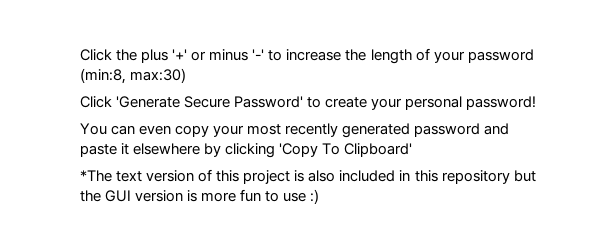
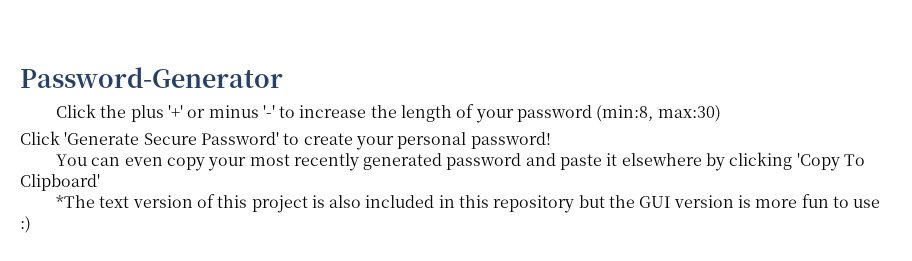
(80, 55) none -> [20,67,283,88] Password-Generator //

